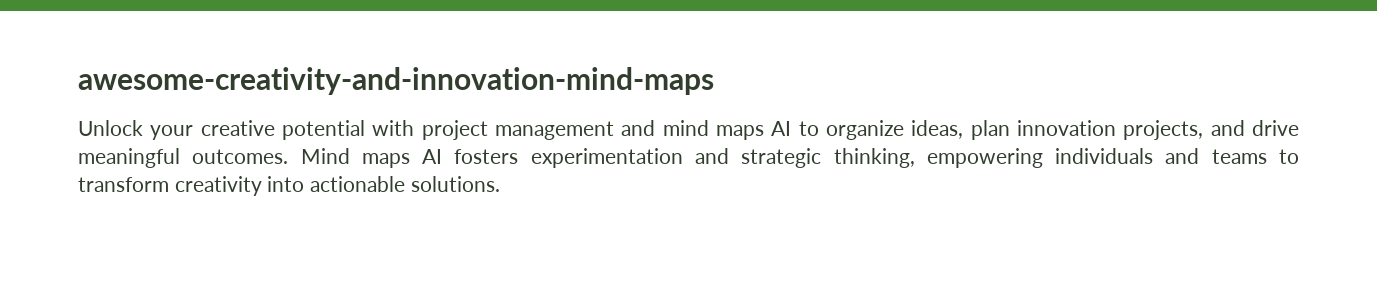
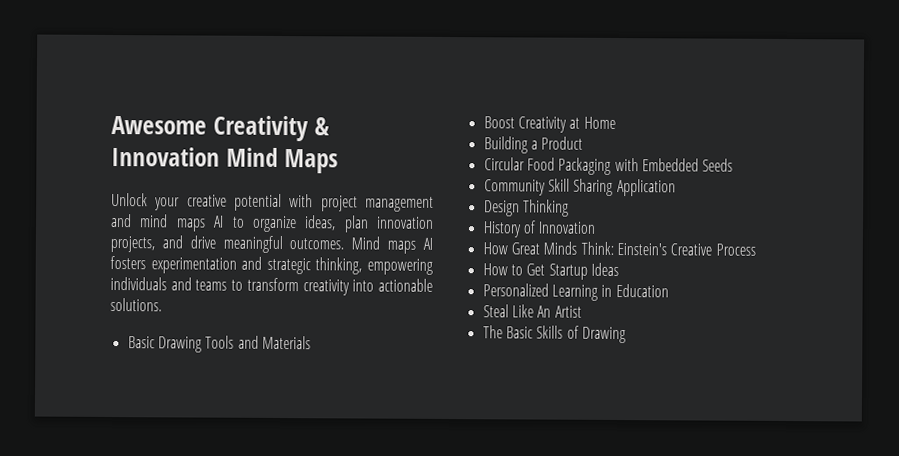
[78,67,714,95] awesome-creativity-and-innovation-mind-maps -> [111,115,330,142] [111,146,338,174] Awesome Creativity & Innovation Mind Maps
(500, 184) none -> [127,335,311,353] [483,116,616,133] [483,136,584,154] [483,157,734,175] [483,178,676,197] [483,199,569,217] [482,220,597,238] [482,241,756,256] [482,262,619,280] [482,283,669,301] [482,304,582,318] [482,325,626,344] // Basic Drawing Tools and Materials // Boost Creativity at Home // Building a Product // Circular Food Packaging with Embedded Seeds // Community Skill Sharing Application // Design Thinking // History of Innovation // How Great Minds Think: Einstein's Creative Process // How to Get Startup Ideas // Personalized Learning in Education // Steal Like An Artist // The Basic Skills of Drawing

